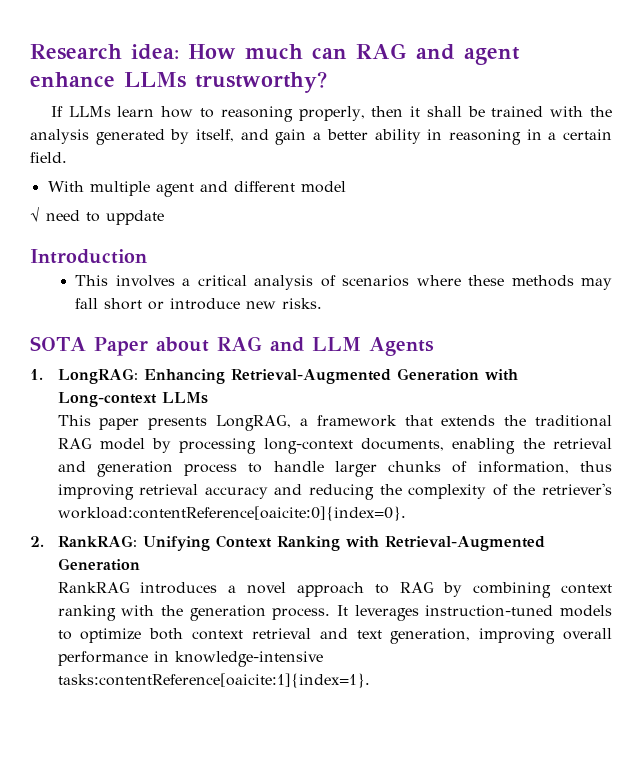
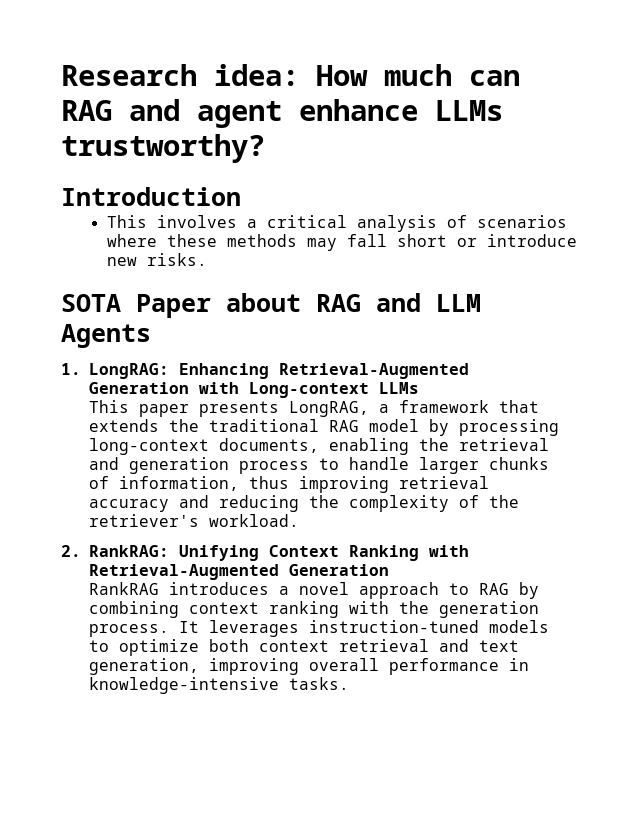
[50,106,612,122] [30,129,612,145] [30,152,67,163] [47,181,346,197] [30,207,164,225] // If LLMs learn how to reasoning properly, then it shall be trained with the analysis generated by itself, and gain a better ability in reasoning in a certain field. // With multiple agent and different model // √ need to uppdate -> (265, 148) none
[57,506,406,521] workload:contentReference[oaicite:0]{index=0}. -> [209,514,300,527] workload.
[57,673,370,688] tasks:contentReference[oaicite:1]{index=1}. -> [289,677,350,690] tasks.

